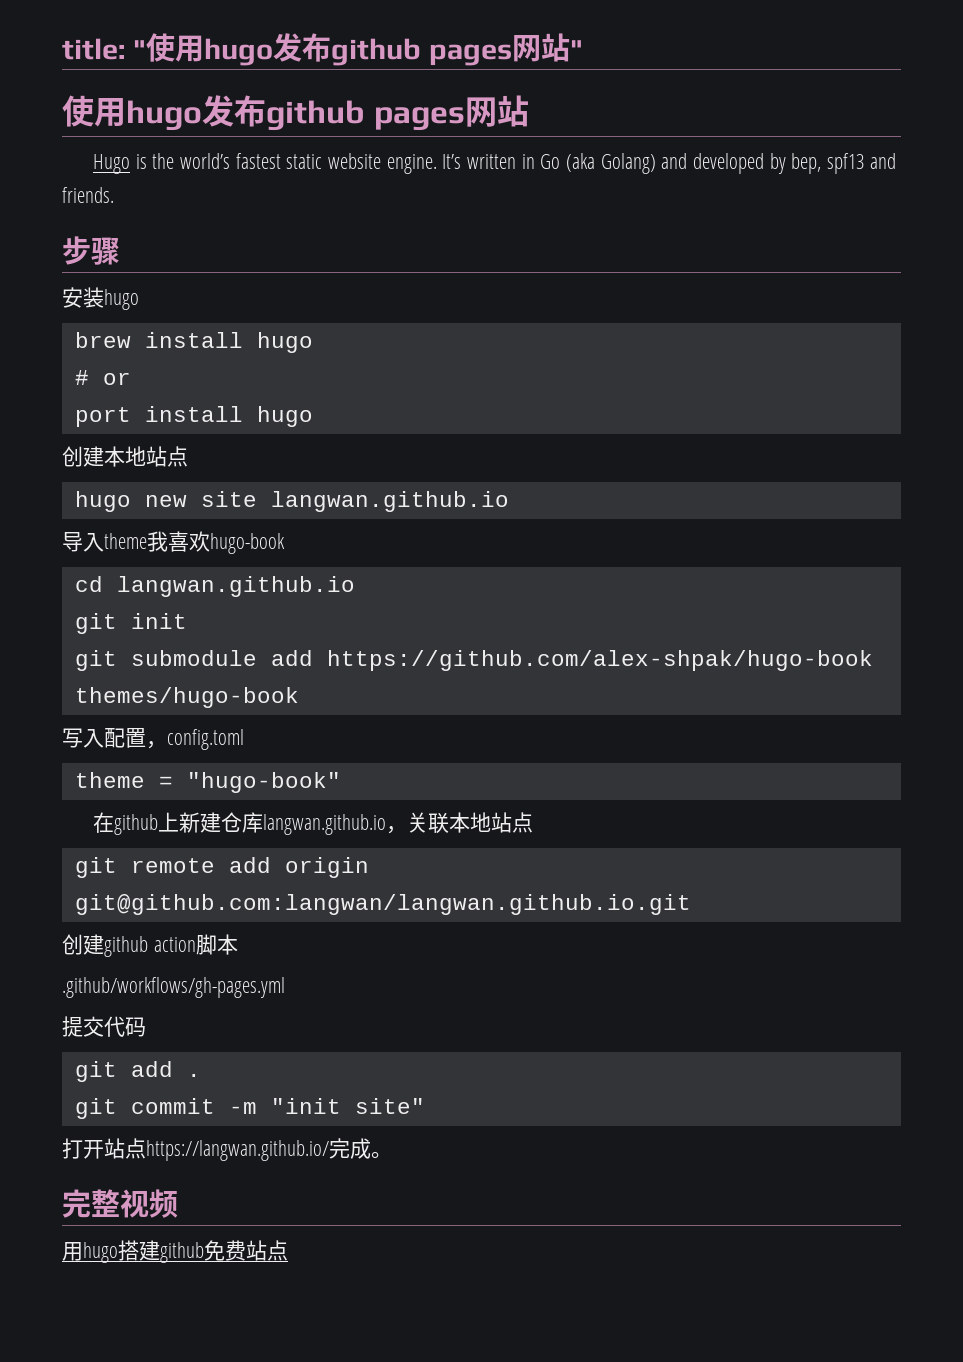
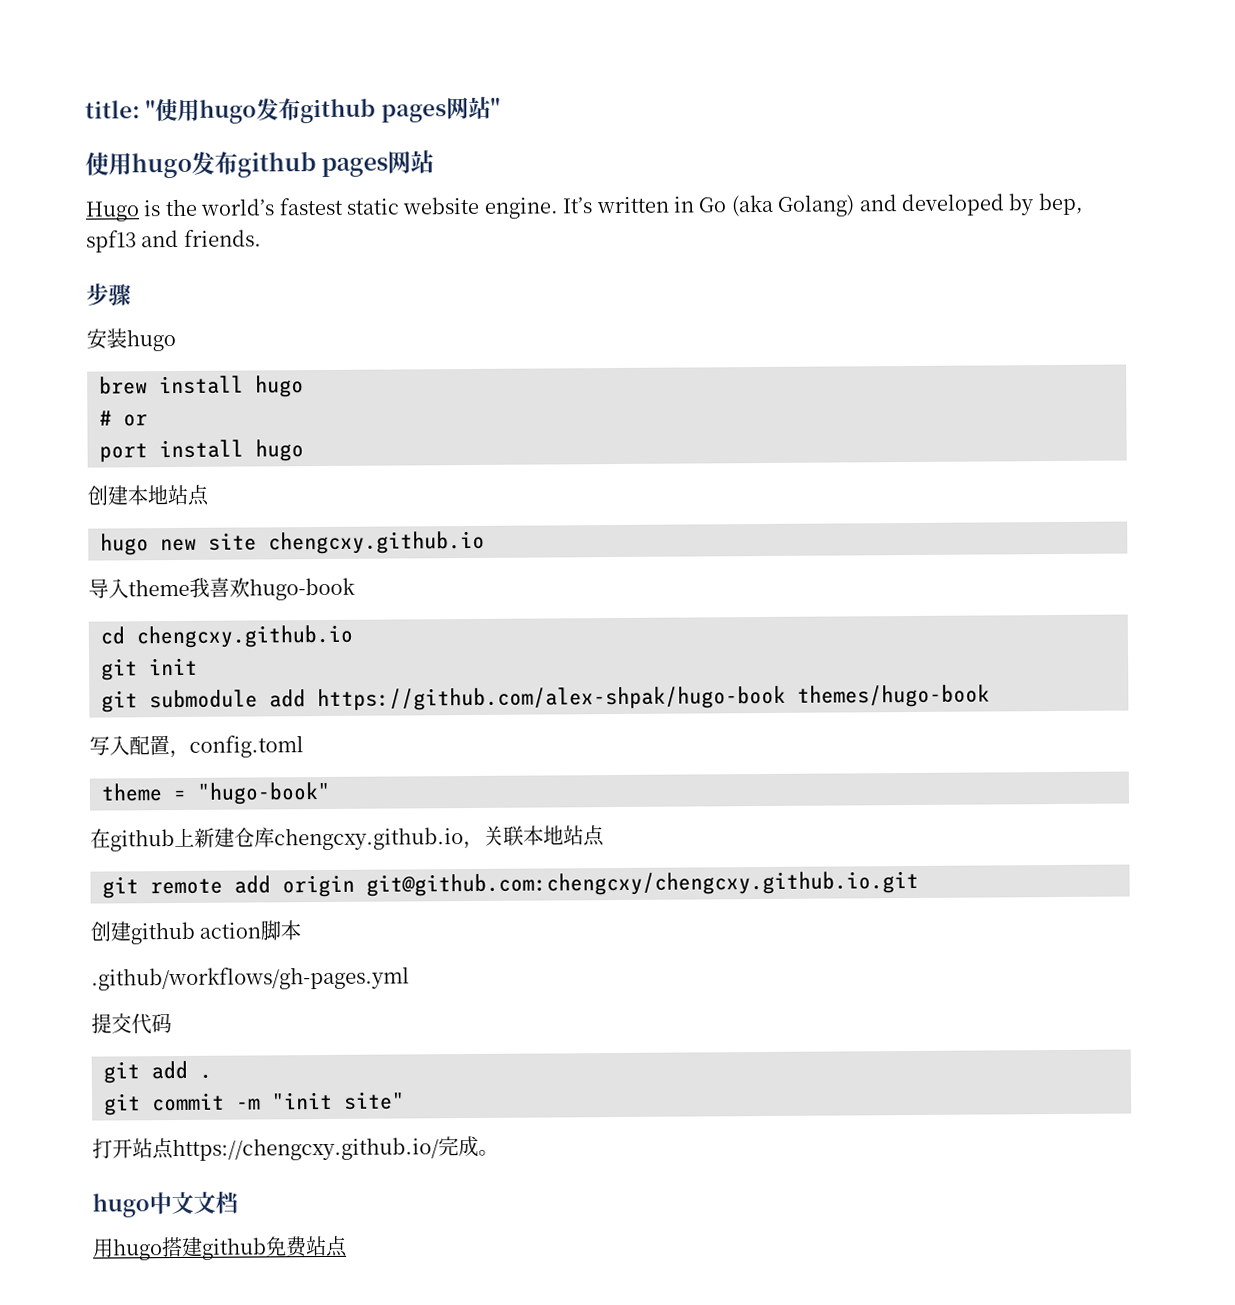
[270,491,509,512] langwan.github.io -> [268,530,485,555] chengcxy.github.io
[116,576,355,597] langwan.github.io -> [136,624,353,649] chengcxy.github.io
[262,814,386,835] langwan.github.io -> [274,827,464,851] chengcxy.github.io
[74,894,691,915] git@github.com:langwan/langwan.github.io.git -> [366,870,919,897] git@github.com:chengcxy/chengcxy.github.io.git
[146,1140,329,1161] https://langwan.github.io/ -> [172,1137,439,1162] https://chengcxy.github.io/
[62,1189,178,1218] 完整视频 -> [92,1191,238,1218] hugo中文文档

